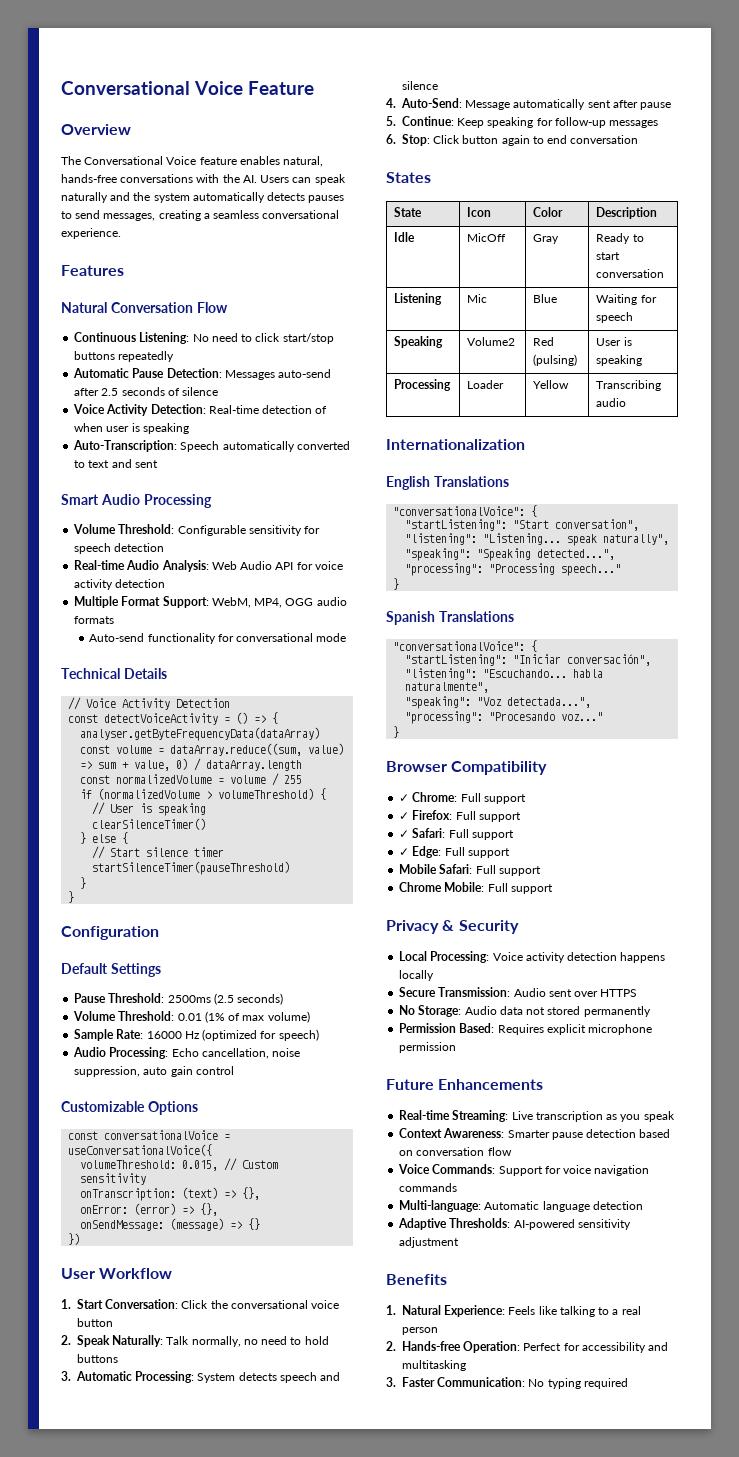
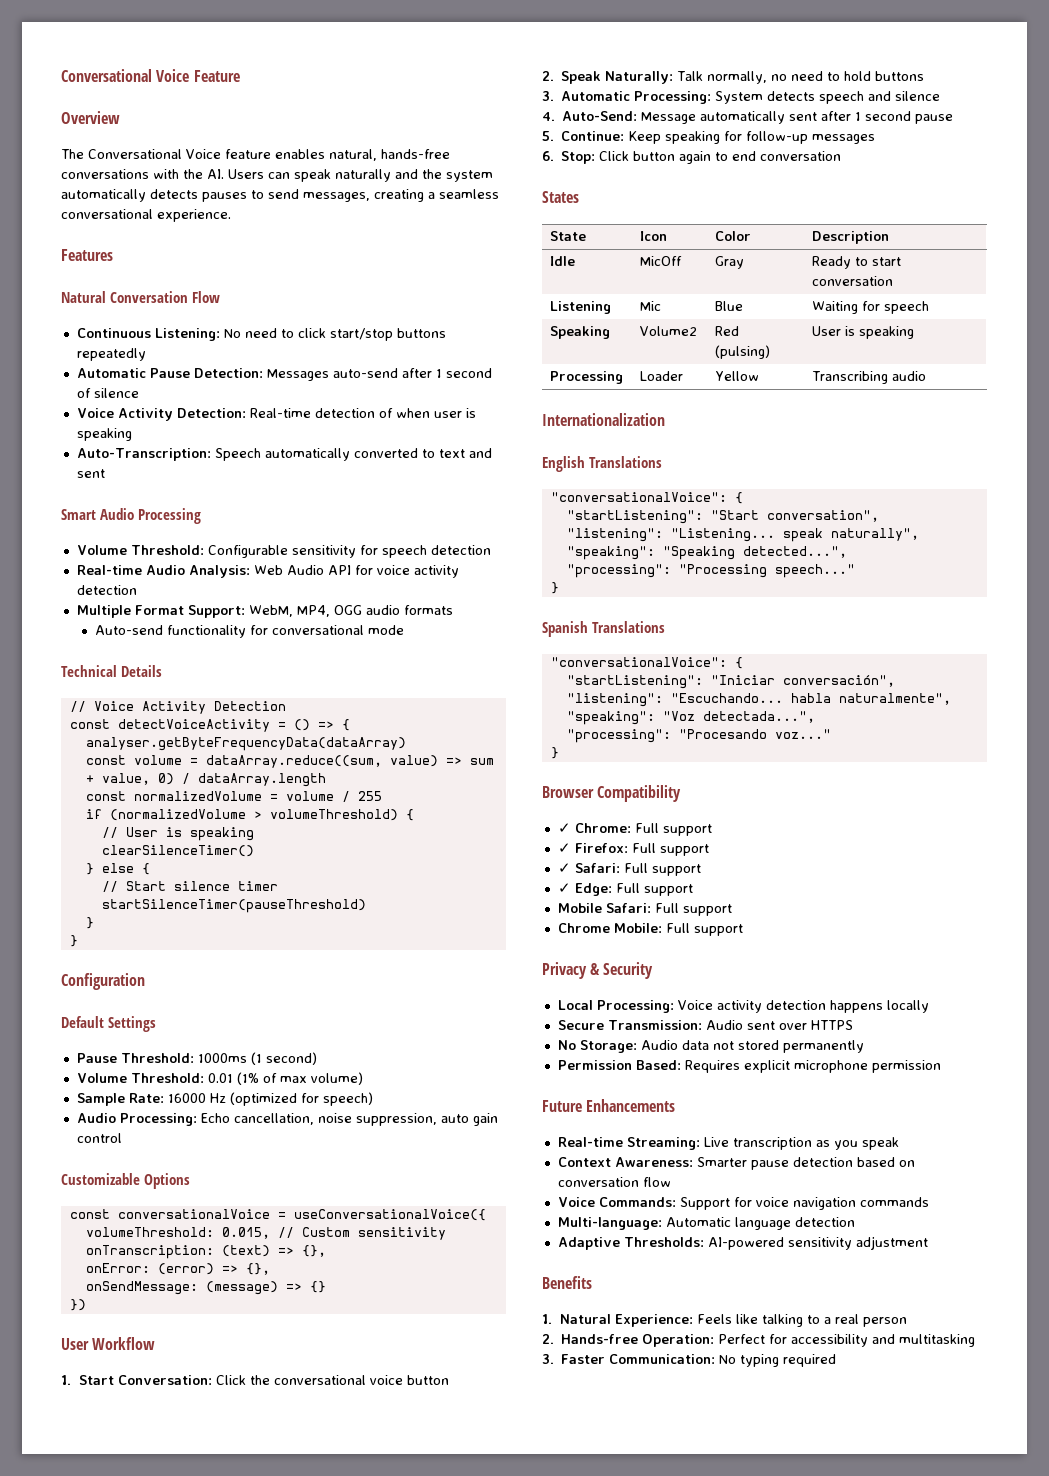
[101,387,165,396] 2.5 seconds -> [435,368,492,378] 1 second
[167,993,284,1005] 2500ms (2.5 seconds) -> [197,1052,317,1065] 1000ms (1 second)
(638, 104) none -> [855,111,912,121] 1 second

